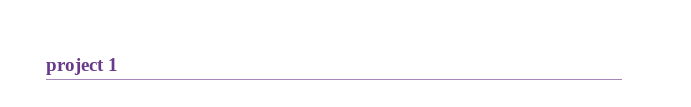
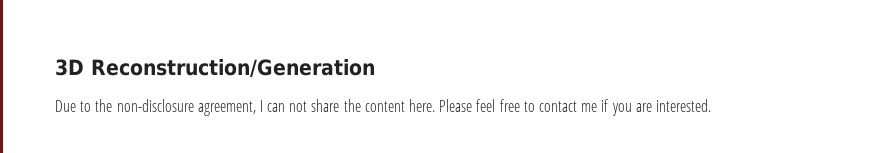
[46,58,119,75] project 1 -> [55,59,375,77] [55,99,711,116] 3D Reconstruction/Generation // Due to the non-disclosure agreement, I can not share the content here. Please feel free to contact me if you are interested.

